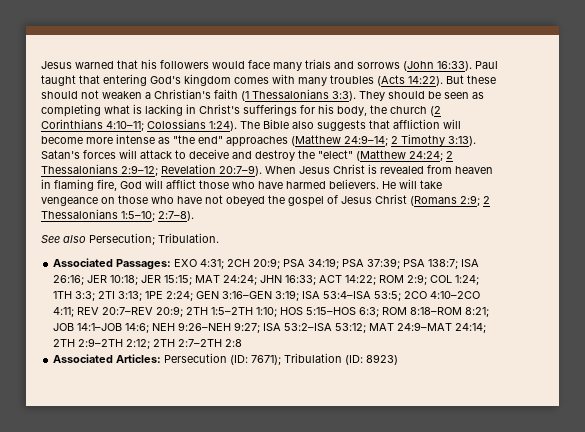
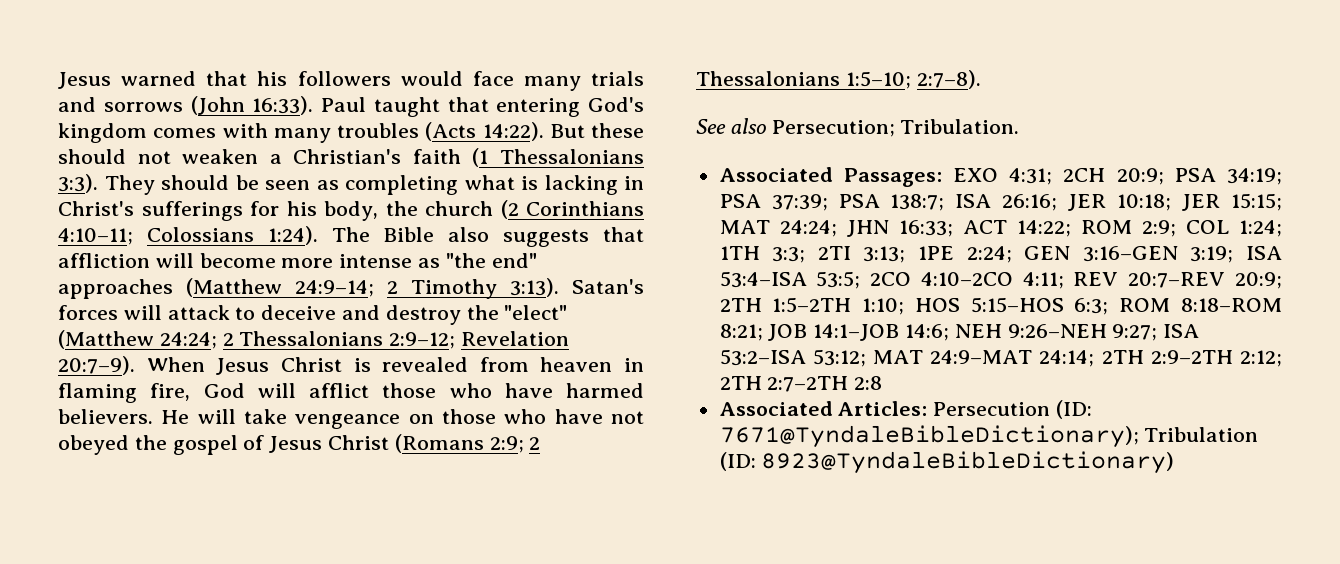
[251,355,282,365] 7671); -> [719,425,1139,448] 7671@TyndaleBibleDictionary);
[366,354,399,365] 8923) -> [761,451,1175,474] 8923@TyndaleBibleDictionary)

